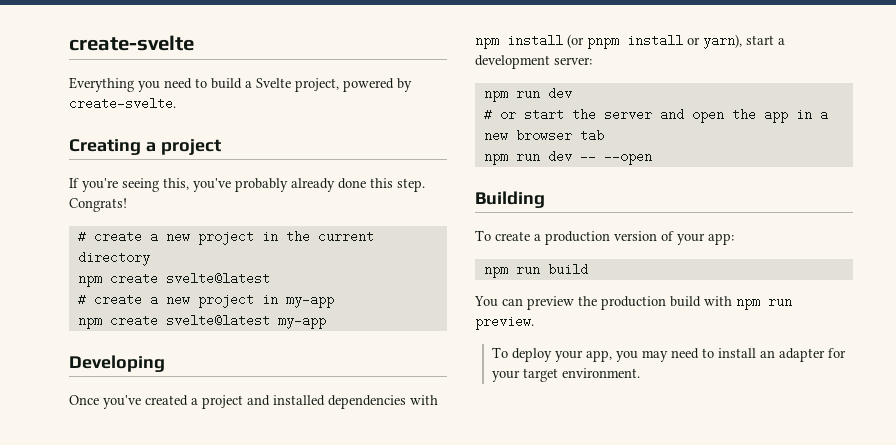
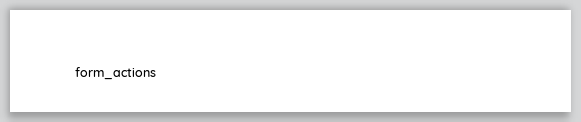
[69,35,194,51] [69,77,412,92] [69,97,176,110] [69,139,221,155] [69,178,425,192] [69,198,127,212] [77,230,374,245] [77,251,150,266] [77,272,270,287] [77,293,334,308] [77,314,326,329] [69,355,165,372] [69,395,438,409] [475,34,785,49] [475,55,592,69] [483,87,572,102] [483,108,828,123] [483,129,604,142] [483,150,652,165] [475,191,545,208] [475,230,734,245] [483,263,588,278] [474,296,792,310] [475,315,534,330] [492,347,847,362] [492,368,641,382] create-svelte // Everything you need to build a Svelte project, powered by create-svelte. // Creating a project // If you're seeing this, you've probably already done this step. Congrats! // # create a new project in the current directory // npm create svelte@latest // # create a new project in my-app // npm create svelte@latest my-app // Developing // Once you've created a project and installed dependencies with npm install (or pnpm install or yarn), start a development server: // npm run dev // # or start the server and open the app in a new browser tab // npm run dev -- --open // Building // To create a production version of your app: // npm run build // You can preview the production build with npm run preview. // To deploy your app, you may need to install an adapter for your target environment. -> [75,67,156,80] form_actions

